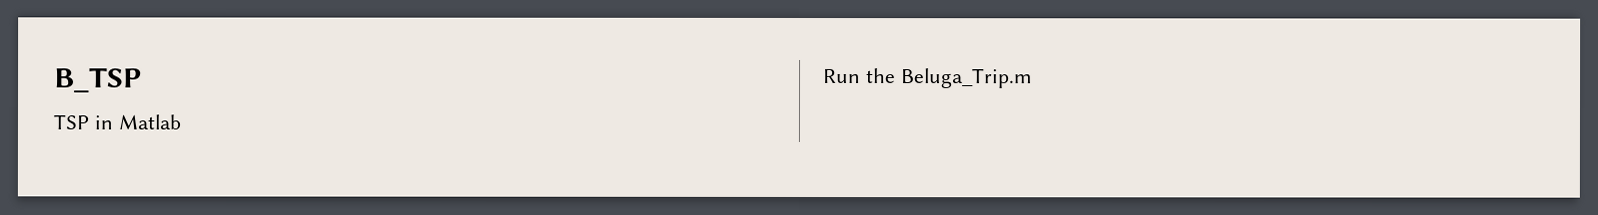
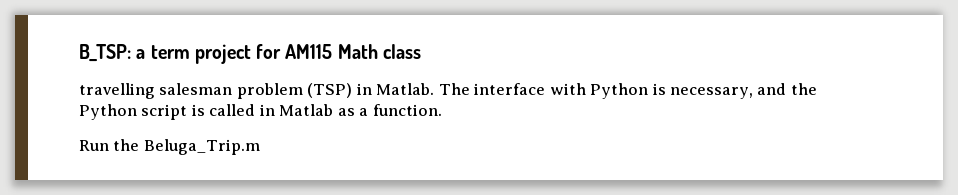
[54,67,142,93] [53,114,89,130] B_TSP // TSP -> [79,44,421,64] [79,83,817,99] [79,104,256,120] B_TSP: a term project for AM115 Math class // travelling salesman problem (TSP) in Matlab. The interface with Python is necessary, and the Python script is called
(181, 122) none -> [337,104,442,116] as a function.

